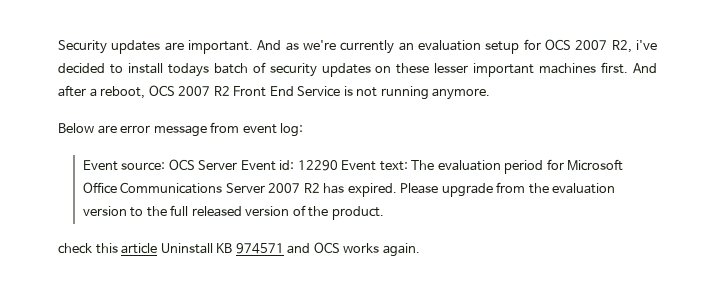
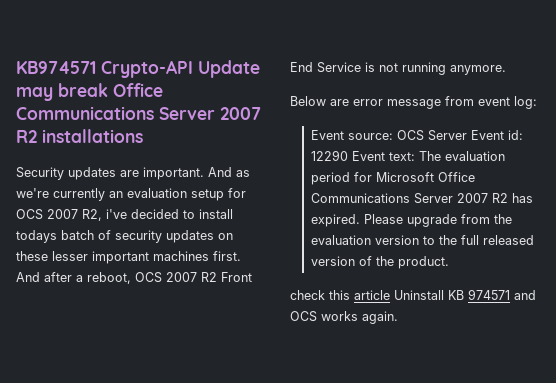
(58, 47) none -> [16,60,260,78] [16,83,163,101] [16,106,261,120] [16,129,143,143] KB974571 Crypto-API Update may break Office Communications Server 2007 R2 installations //

